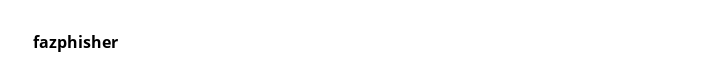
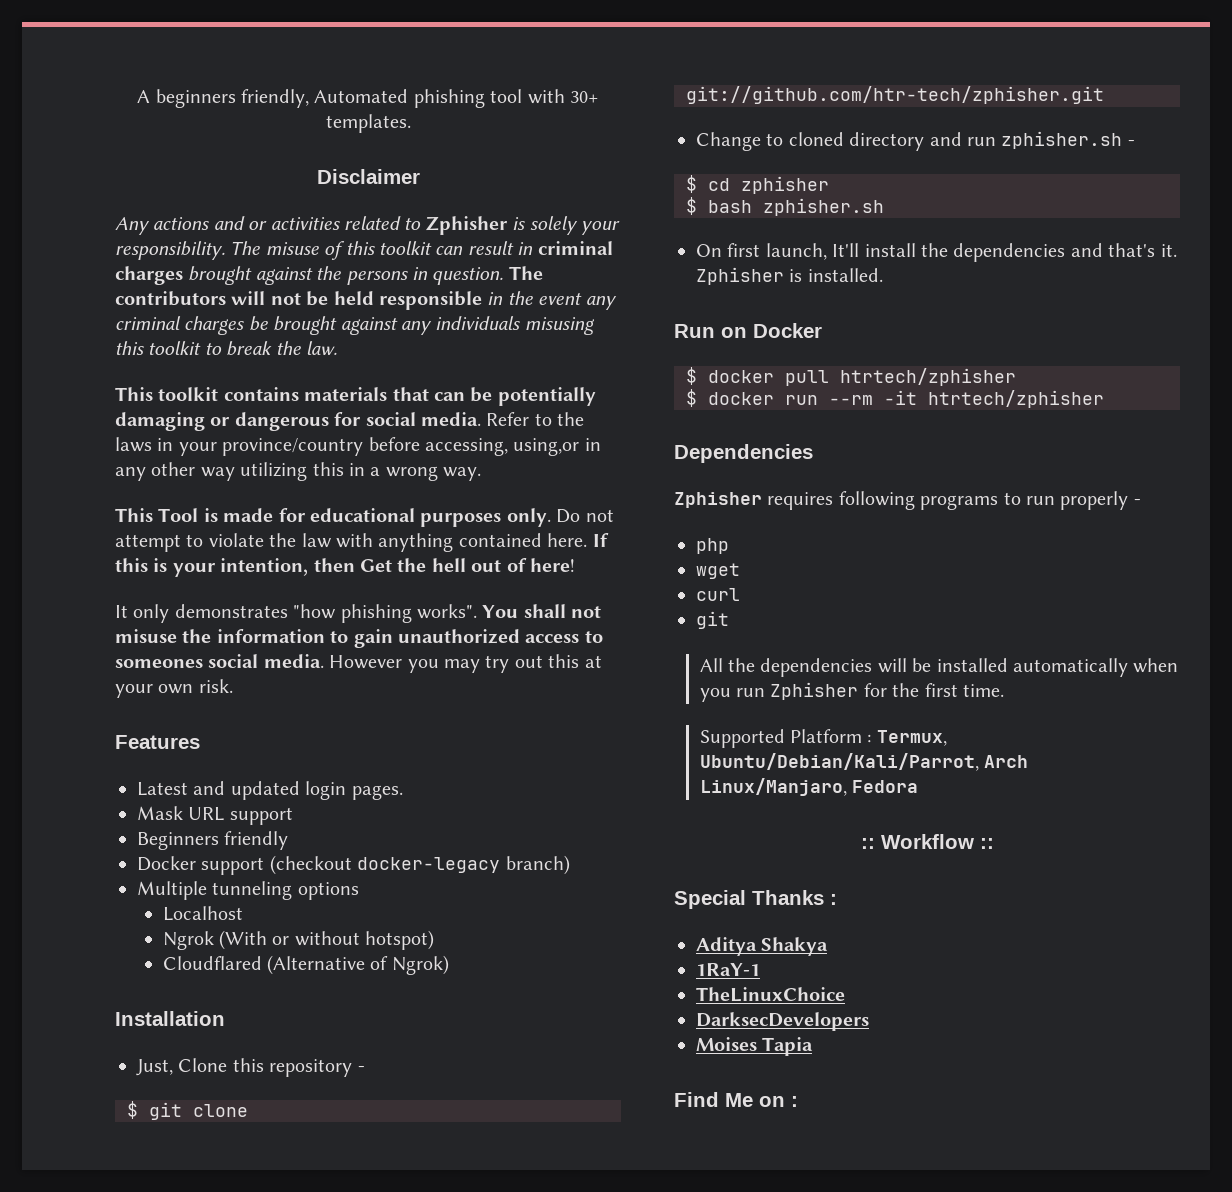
[33,35,118,52] fazphisher -> [137,89,599,108] [325,114,411,133] [316,169,420,184] [115,216,620,235] [115,241,613,260] [115,266,543,285] [115,291,617,310] [115,316,595,335] [115,341,337,356] [115,387,596,406] [115,412,585,431] [115,437,601,456] [115,462,482,481] [115,508,614,527] [115,533,609,552] [115,558,575,577] [115,604,602,623] [115,629,603,648] [115,654,602,673] [115,679,233,698] [115,735,200,749] [137,781,403,800] [137,806,293,825] [137,831,289,850] [137,855,570,875] [137,881,359,900] [162,906,243,921] [162,930,435,950] [162,955,449,975] [115,1011,225,1026] [136,1058,365,1077] [127,1101,248,1120] [686,86,1104,104] [696,131,1135,151] [686,175,829,194] [686,197,884,216] [696,243,1177,262] [696,267,883,285] [674,323,822,338] [686,367,1016,386] [686,389,1104,408] [674,444,813,463] [674,491,1141,510] [696,538,729,554] [696,563,740,579] [696,588,740,601] [696,611,729,629] [699,658,1179,677] [699,682,1005,702] [699,729,947,748] [699,753,1029,771] [699,778,919,796] [860,834,994,849] [674,890,837,909] [696,937,829,956] [696,963,760,976] [696,987,845,1002] [696,1012,869,1031] [696,1037,814,1056] [674,1092,798,1107] A beginners friendly, Automated phishing tool with 30+ templates. // Disclaimer // Any actions and or activities related to Zphisher is solely your responsibility. The misuse of this toolkit can result in criminal charges brought against the persons in question. The contributors will not be held responsible in the event any criminal charges be brought against any individuals misusing this toolkit to break the law. // This toolkit contains materials that can be potentially damaging or dangerous for social media. Refer to the laws in your province/country before accessing, using,or in any other way utilizing this in a wrong way. // This Tool is made for educational purposes only. Do not attempt to violate the law with anything contained here. If this is your intention, then Get the hell out of here! // It only demonstrates "how phishing works". You shall not misuse the information to gain unauthorized access to someones social media. However you may try out this at your own risk. // Features // Latest and updated login pages. // Mask URL support // Beginners friendly // Docker support (checkout docker-legacy branch) // Multiple tunneling options // Localhost // Ngrok (With or without hotspot) // Cloudflared (Alternative of Ngrok) // Installation // Just, Clone this repository - // $ git clone git://github.com/htr-tech/zphisher.git // Change to cloned directory and run zphisher.sh - // $ cd zphisher // $ bash zphisher.sh // On first launch, It'll install the dependencies and that's it. Zphisher is installed. // Run on Docker // $ docker pull htrtech/zphisher // $ docker run --rm -it htrtech/zphisher // Dependencies // Zphisher requires following programs to run properly - // php // wget // curl // git // All the dependencies will be installed automatically when you run Zphisher for the first time. // Supported Platform : Termux, Ubuntu/Debian/Kali/Parrot, Arch Linux/Manjaro, Fedora // :: Workflow :: // Special Thanks : // Aditya Shakya // 1RaY-1 // TheLinuxChoice // DarksecDevelopers // Moises Tapia // Find Me on :

